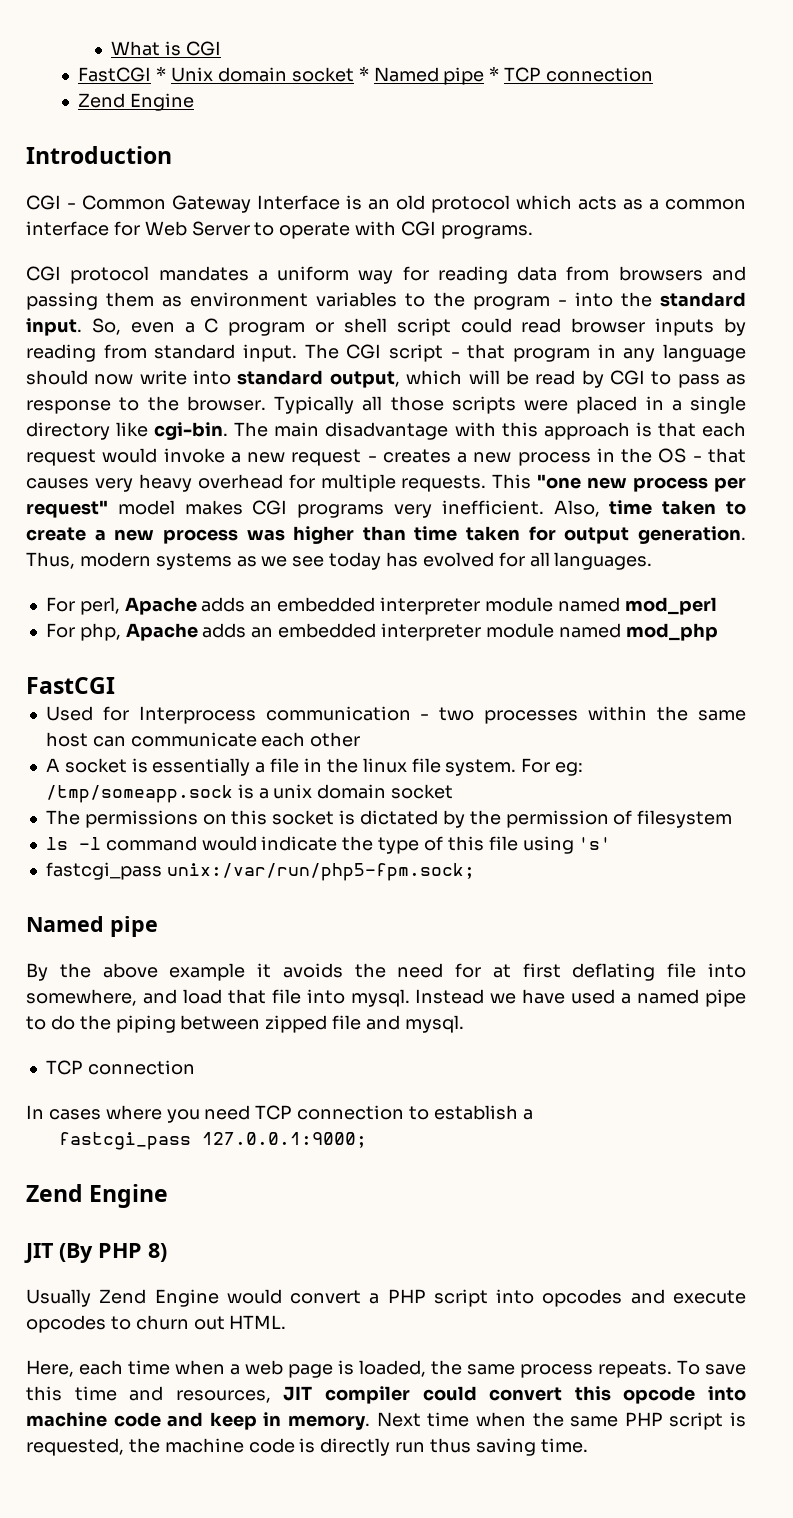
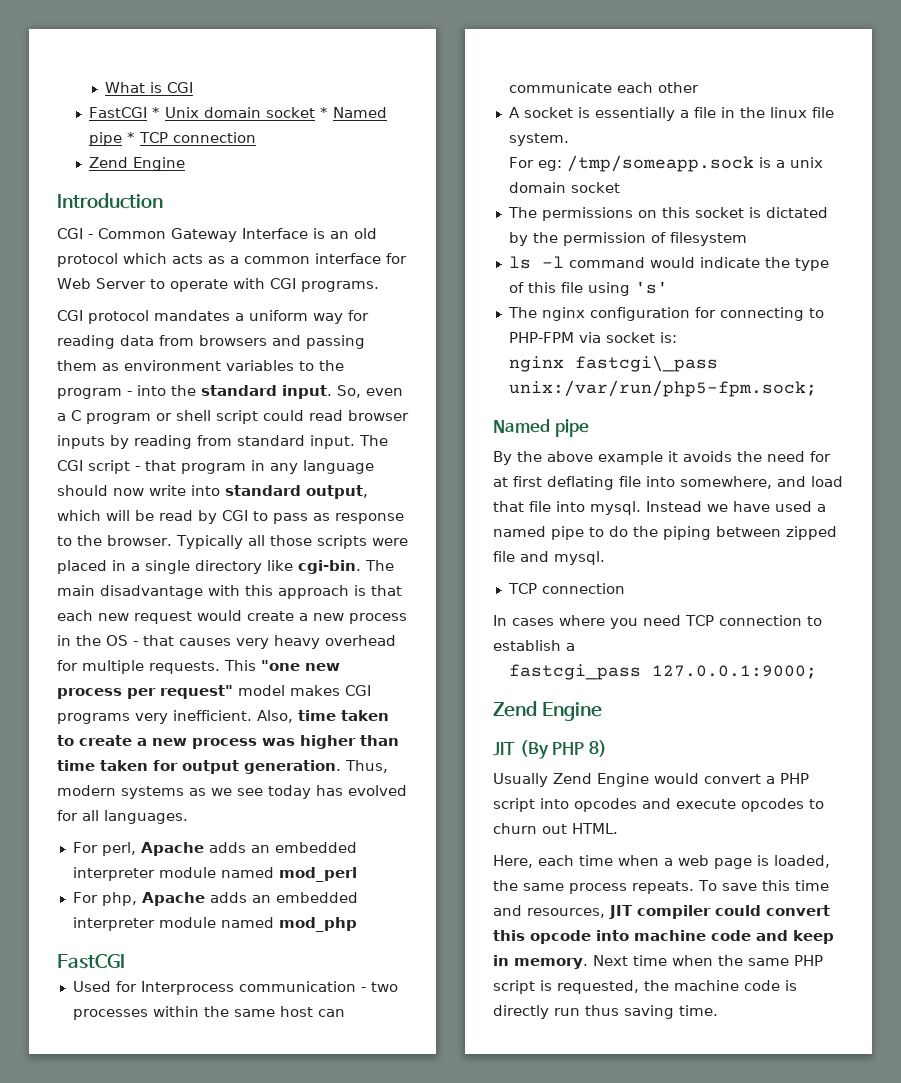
(746, 429) none -> [98,613,129,621] new
[163,448,451,466] invoke a new request - creates -> [247,611,294,621] create
(517, 767) none -> (569, 139) //
[45,862,162,880] fastcgi_pass -> [507,307,824,321] [508,332,677,343] [509,355,719,372] The nginx configuration for connecting to PHP-FPM via socket is: // nginx fastcgi\_pass

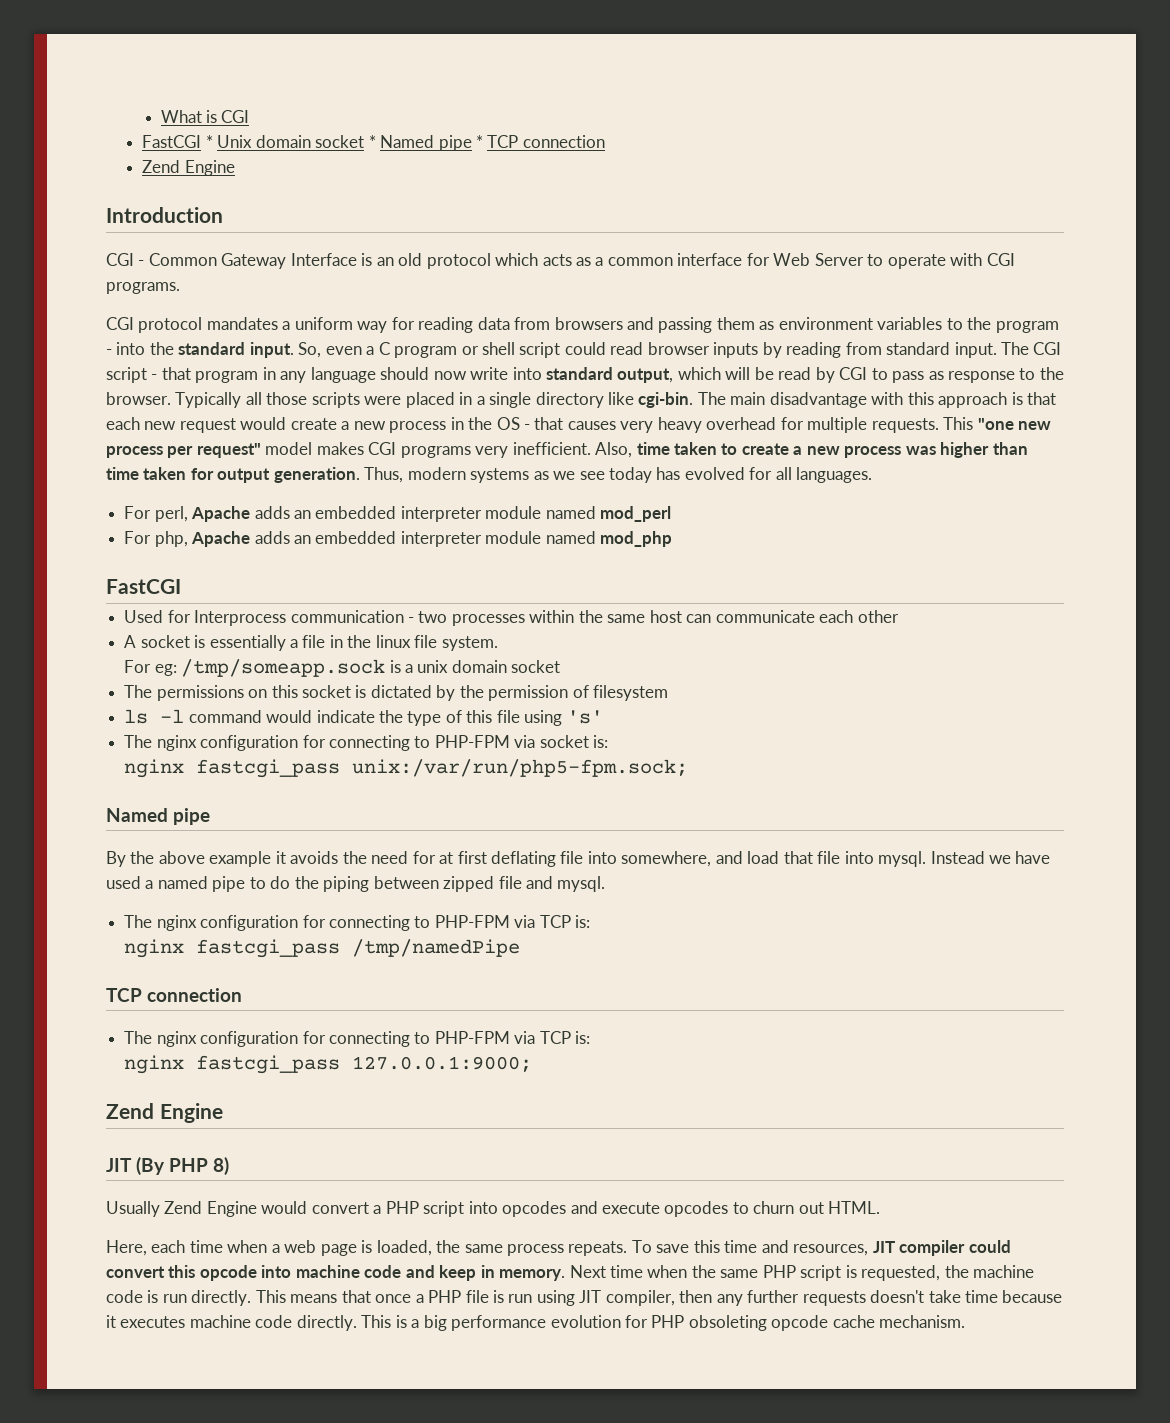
[575,355,719,372] fastcgi\_pass -> [196,759,341,778] fastcgi_pass
[507,583,625,594] [493,615,822,629] [493,640,575,651] TCP connection // In cases where you need TCP connection to establish a // -> [124,915,591,931] [124,939,521,958] [106,988,243,1002] [124,1031,591,1047] [124,1055,185,1074] The nginx configuration for connecting to PHP-FPM via TCP is: // nginx fastcgi_pass /tmp/namedPipe // TCP connection // The nginx configuration for connecting to PHP-FPM via TCP is: // nginx
[493,1005,718,1019] directly run thus saving time. -> [162,1290,1063,1306] [106,1315,966,1331] run directly. This means that once a PHP file is run using JIT compiler, then any further requests doesn't take time because it executes machine code directly. This is a big performance evolution for PHP obsoleting opcode cache mechanism.

